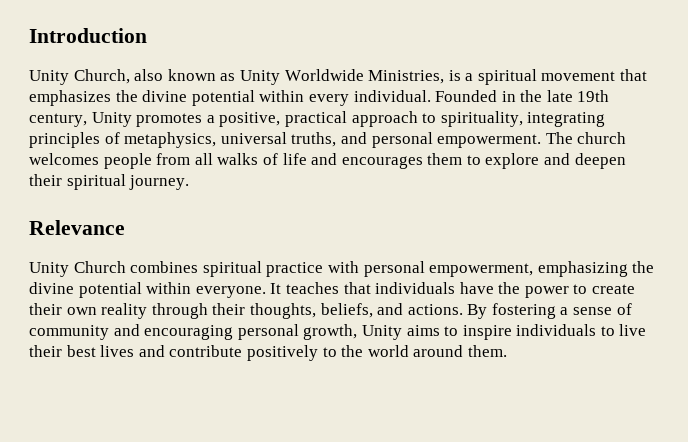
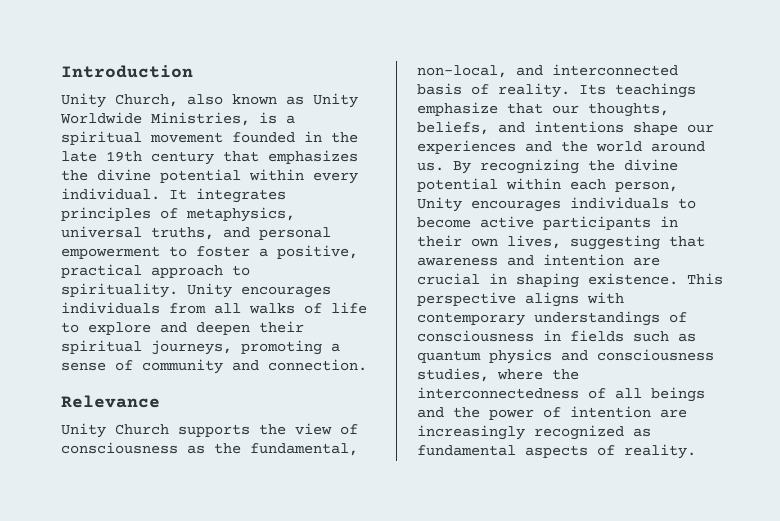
(616, 76) none -> [232,131,358,143] [61,151,214,165] founded in the late 19th century
[435,90,610,102] [29,111,606,127] Founded in the late 19th century, Unity promotes a positive, practical approach to spirituality, integrating -> [169,188,286,203] It integrates
[437,132,627,148] [29,153,152,169] empowerment. The church welcomes people -> [61,245,358,259] [61,264,250,278] [61,283,331,298] [61,302,160,314] empowerment to foster a positive, practical approach to spirituality. Unity encourages individuals
[311,153,463,169] and encourages them -> (367, 308) none
[129,175,190,190] [29,220,125,235] [29,261,655,277] [29,282,636,298] [29,303,632,319] [29,324,647,340] [29,345,507,361] journey. // Relevance // Unity Church combines spiritual practice with personal empowerment, emphasizing the divine potential within everyone. It teaches that individuals have the power to create their own reality through their thoughts, beliefs, and actions. By fostering a sense of community and encouraging personal growth, Unity aims to inspire individuals to live their best lives and contribute positively to the world around them. -> [151,340,340,355] [61,359,367,374] [61,395,160,408] [61,423,358,438] [61,442,358,456] [417,64,678,78] [417,83,696,98] [417,102,669,117] [417,121,714,135] [417,140,705,154] [417,159,678,174] [417,178,678,192] [417,197,696,212] [417,216,678,230] [417,235,705,250] [417,254,660,266] [417,273,723,288] [417,292,624,307] [417,311,687,326] [417,330,696,342] [417,349,714,364] [417,368,579,382] [417,387,705,402] [417,406,687,420] [417,425,651,440] [417,444,696,459] journeys, promoting a sense of community and connection. // Relevance // Unity Church supports the view of consciousness as the fundamental, non-local, and interconnected basis of reality. Its teachings emphasize that our thoughts, beliefs, and intentions shape our experiences and the world around us. By recognizing the divine potential within each person, Unity encourages individuals to become active participants in their own lives, suggesting that awareness and intention are crucial in shaping existence. This perspective aligns with contemporary understandings of consciousness in fields such as quantum physics and consciousness studies, where the interconnectedness of all beings and the power of intention are increasingly recognized as fundamental aspects of reality.

